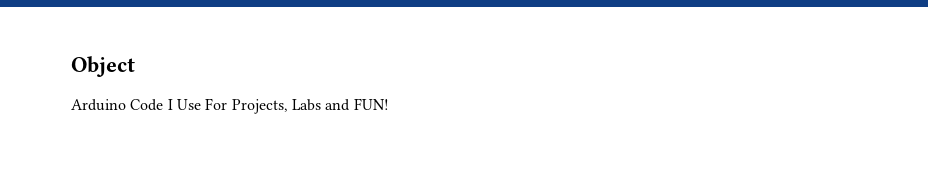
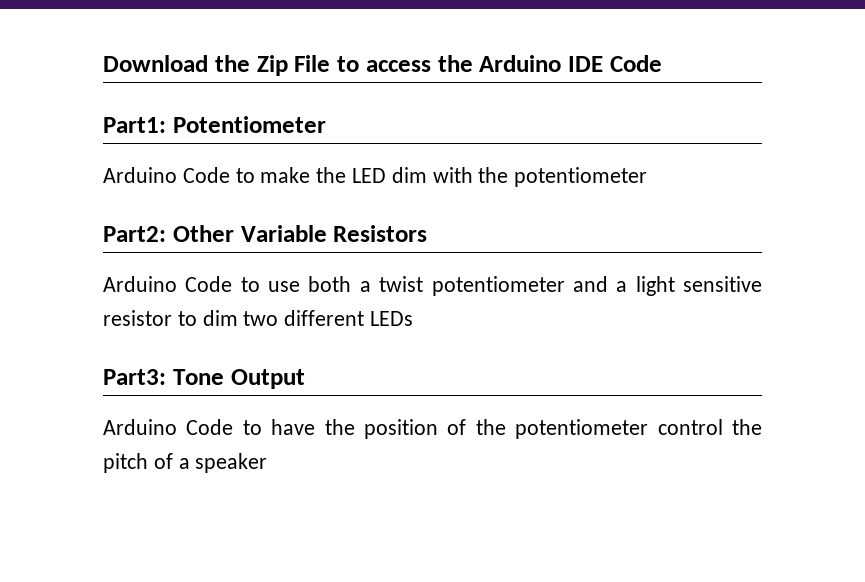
[71,56,135,77] [71,98,389,114] Object // Arduino Code I Use For Projects, Labs and FUN! -> [103,55,662,76] [103,116,326,133] [103,167,648,187] [103,225,428,242] [103,276,763,296] [103,310,414,326] [103,369,305,389] [103,419,762,439] [103,453,268,473] Download the Zip File to access the Arduino IDE Code // Part1: Potentiometer // Arduino Code to make the LED dim with the potentiometer // Part2: Other Variable Resistors // Arduino Code to use both a twist potentiometer and a light sensitive resistor to dim two different LEDs // Part3: Tone Output // Arduino Code to have the position of the potentiometer control the pitch of a speaker

